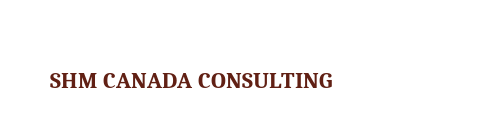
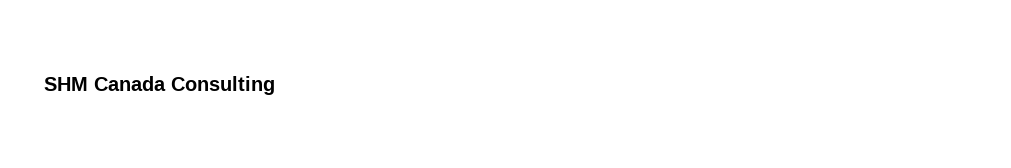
[103,73,333,88] CANADA CONSULTING -> [94,76,275,95] Canada Consulting

